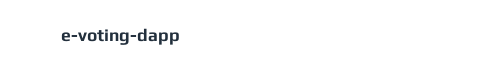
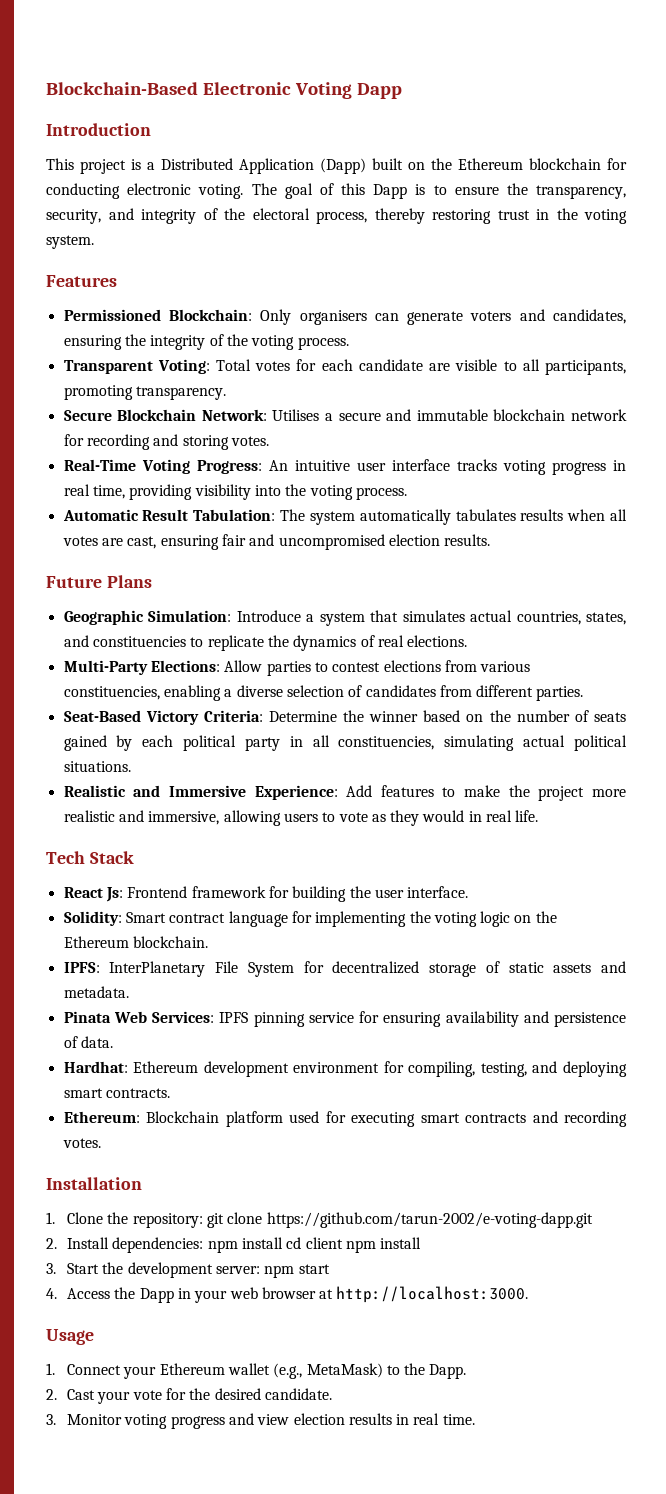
[61,28,180,45] e-voting-dapp -> [46,82,402,99] [46,123,151,136] [46,158,627,174] [46,183,627,199] [46,208,627,224] [46,235,94,249] [46,275,117,287] [63,309,626,325] [63,334,349,350] [63,359,626,375] [63,385,226,400] [63,409,628,421] [63,434,269,450] [63,459,626,475] [63,484,407,500] [62,509,627,525] [62,534,491,550] [46,575,152,588] [63,610,626,626] [63,635,468,651] [63,660,531,676] [63,685,584,701] [63,710,626,725] [63,735,627,751] [63,761,131,772] [63,785,626,801] [63,810,539,826] [46,851,134,864] [63,886,469,902] [63,911,557,927] [63,936,208,948] [63,961,626,977] [63,986,129,998] [63,1011,627,1027] [63,1036,113,1048] [63,1061,627,1077] [63,1088,170,1098] [63,1111,627,1127] [62,1138,101,1148] [46,1177,142,1190] [46,1212,593,1228] [46,1237,422,1253] [46,1262,330,1278] [46,1286,529,1303] [46,1329,94,1345] [46,1363,467,1379] [46,1388,332,1404] [46,1413,475,1429] Blockchain-Based Electronic Voting Dapp // Introduction // This project is a Distributed Application (Dapp) built on the Ethereum blockchain for conducting electronic voting. The goal of this Dapp is to ensure the transparency, security, and integrity of the electoral process, thereby restoring trust in the voting system. // Features // Permissioned Blockchain: Only organisers can generate voters and candidates, ensuring the integrity of the voting process. // Transparent Voting: Total votes for each candidate are visible to all participants, promoting transparency. // Secure Blockchain Network: Utilises a secure and immutable blockchain network for recording and storing votes. // Real-Time Voting Progress: An intuitive user interface tracks voting progress in real time, providing visibility into the voting process. // Automatic Result Tabulation: The system automatically tabulates results when all votes are cast, ensuring fair and uncompromised election results. // Future Plans // Geographic Simulation: Introduce a system that simulates actual countries, states, and constituencies to replicate the dynamics of real elections. // Multi-Party Elections: Allow parties to contest elections from various constituencies, enabling a diverse selection of candidates from different parties. // Seat-Based Victory Criteria: Determine the winner based on the number of seats gained by each political party in all constituencies, simulating actual political situations. // Realistic and Immersive Experience: Add features to make the project more realistic and immersive, allowing users to vote as they would in real life. // Tech Stack // React Js: Frontend framework for building the user interface. // Solidity: Smart contract language for implementing the voting logic on the Ethereum blockchain. // IPFS: InterPlanetary File System for decentralized storage of static assets and metadata. // Pinata Web Services: IPFS pinning service for ensuring availability and persistence of data. // Hardhat: Ethereum development environment for compiling, testing, and deploying smart contracts. // Ethereum: Blockchain platform used for executing smart contracts and recording votes. // Installation // 1. Clone the repository: git clone https://github.com/tarun-2002/e-voting-dapp.git // 2. Install dependencies: npm install cd client npm install // 3. Start the development server: npm start // 4. Access the Dapp in your web browser at http://localhost:3000. // Usage // 1. Connect your Ethereum wallet (e.g., MetaMask) to the Dapp. // 2. Cast your vote for the desired candidate. // 3. Monitor voting progress and view election results in real time.

